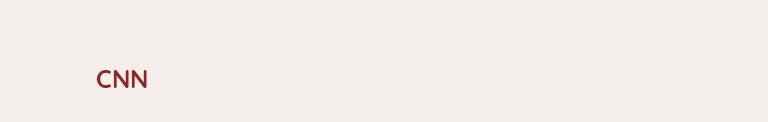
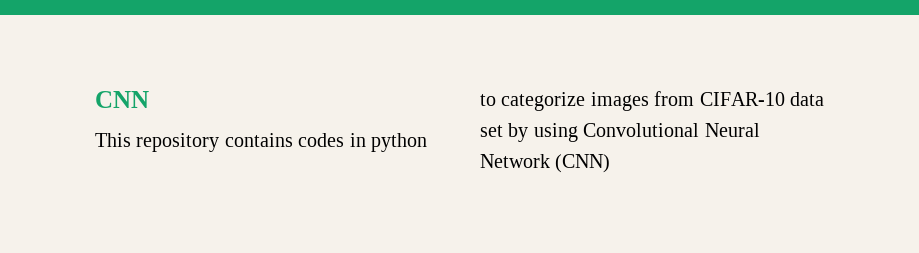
(148, 79) none -> [95,133,427,152] [480,91,824,111] [480,123,760,142] [480,154,611,173] // This repository contains codes in python to categorize images from CIFAR-10 data set by using Convolutional Neural Network (CNN)

